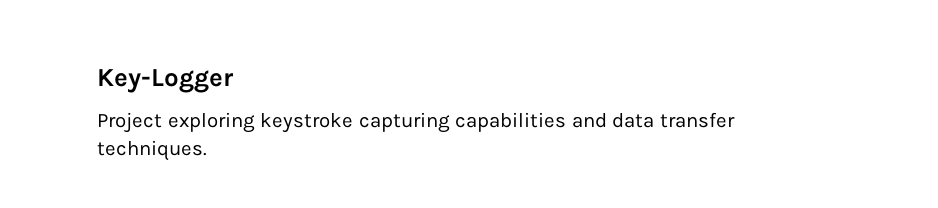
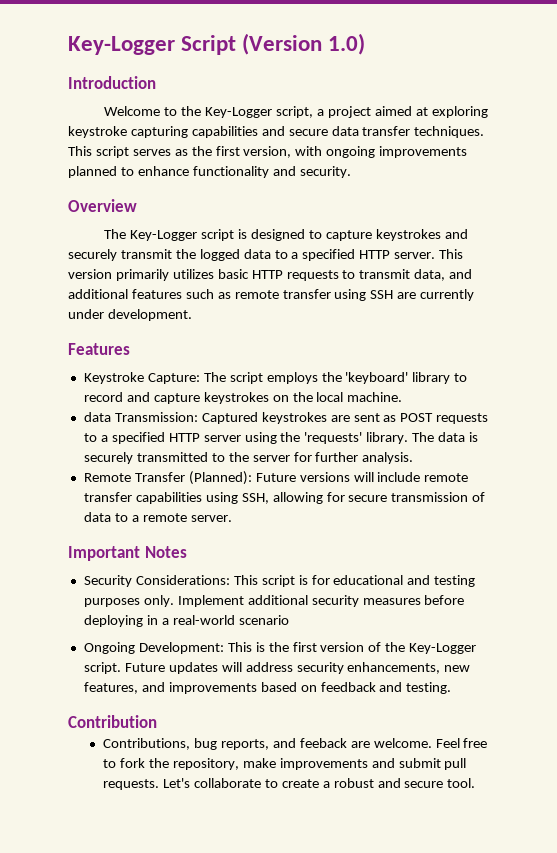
[97,69,234,93] [97,112,162,133] Key-Logger // Project -> [68,33,366,55] [68,76,156,89] [104,106,428,118] Key-Logger Script (Version 1.0) // Introduction // Welcome to the Key-Logger script, a project aimed at
(607, 120) none -> [288,129,328,136] secure
(207, 150) none -> [68,146,468,158] [68,166,351,178] [68,199,137,212] [104,229,468,241] [68,249,464,261] [68,269,473,281] [68,289,475,301] [68,309,192,321] [68,343,130,355] [83,372,468,384] [83,392,403,404] [83,412,489,424] [83,432,479,444] [83,452,414,464] [83,471,469,485] [83,492,486,504] [83,512,232,522] [68,546,187,561] [83,575,476,587] [83,595,465,607] [83,615,289,627] [83,642,477,654] [83,662,471,674] [83,682,452,694] [68,715,157,728] [103,738,488,750] [103,758,467,770] [103,778,476,790] This script serves as the first version, with ongoing improvements planned to enhance functionality and security. // Overview // The Key-Logger script is designed to capture keystrokes and securely transmit the logged data to a specified HTTP server. This version primarily utilizes basic HTTP requests to transmit data, and additional features such as remote transfer using SSH are currently under development. // Features // Keystroke Capture: The script employs the 'keyboard' library to record and capture keystrokes on the local machine. // data Transmission: Captured keystrokes are sent as POST requests to a specified HTTP server using the 'requests' library. The data is securely transmitted to the server for further analysis. // Remote Transfer (Planned): Future versions will include remote transfer capabilities using SSH, allowing for secure transmission of data to a remote server. // Important Notes // Security Considerations: This script is for educational and testing purposes only. Implement additional security measures before deploying in a real-world scenario // Ongoing Development: This is the first version of the Key-Logger script. Future updates will address security enhancements, new features, and improvements based on feedback and testing. // Contribution // Contributions, bug reports, and feeback are welcome. Feel free to fork the repository, make improvements and submit pull requests. Let's collaborate to create a robust and secure tool.

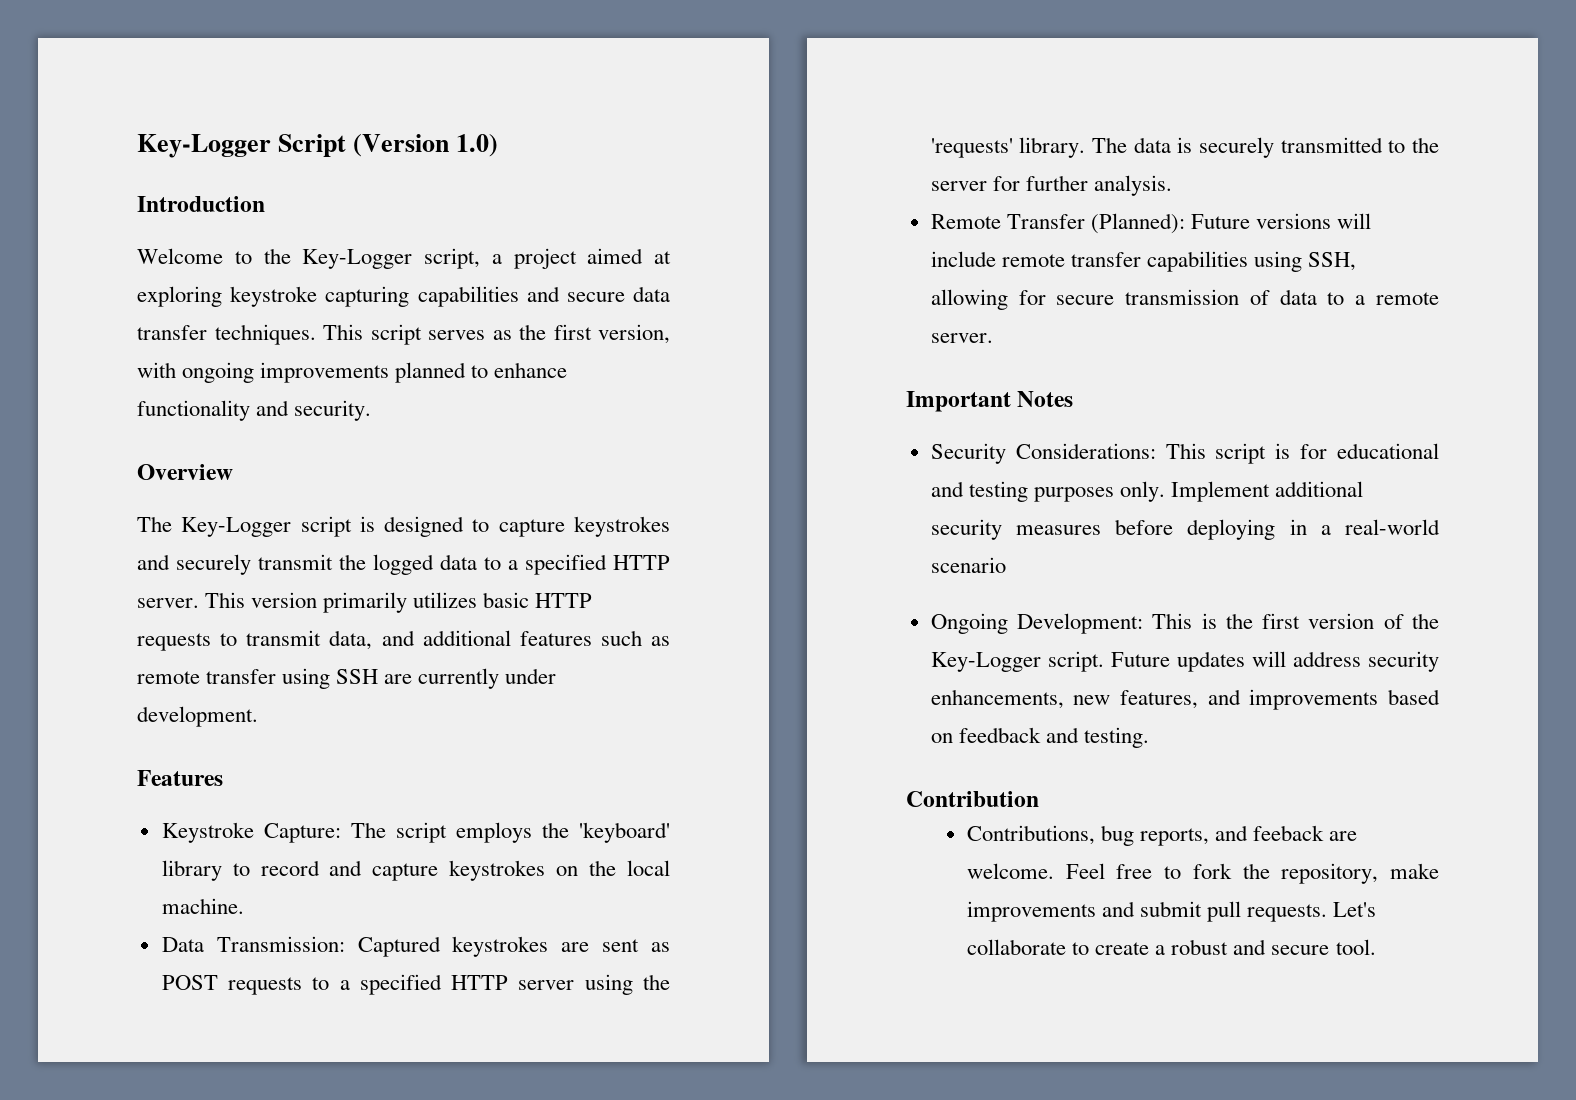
[83,412,111,422] data -> [161,937,204,952] Data

